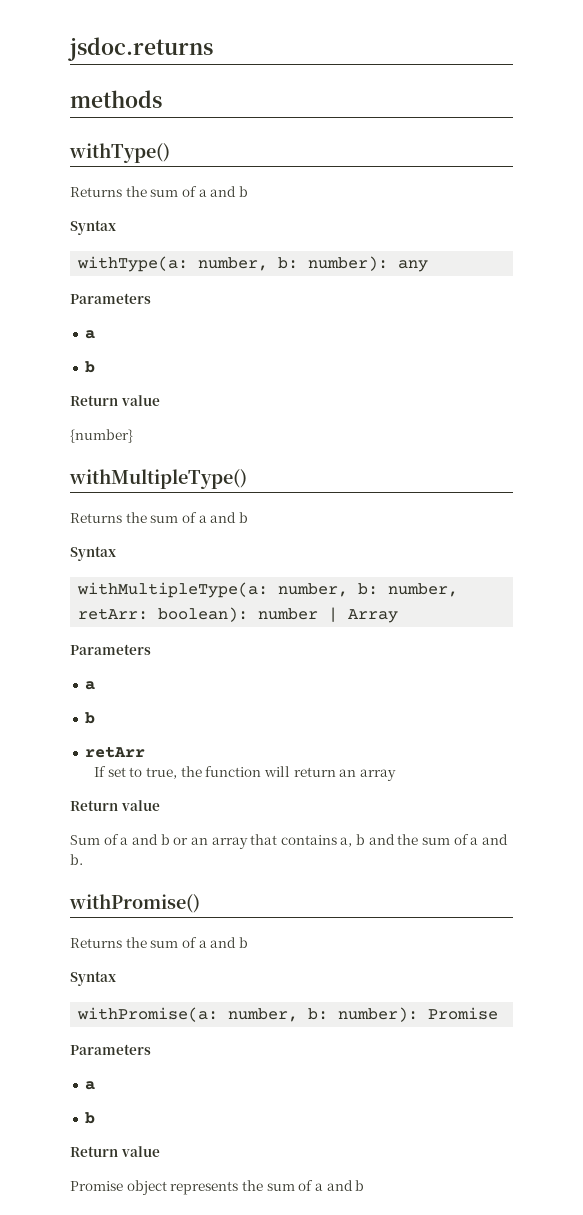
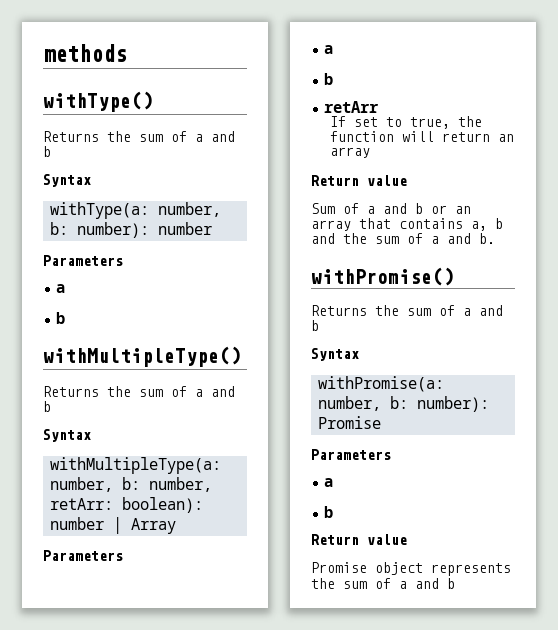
[68,37,213,61] jsdoc.returns // -> (43, 53) none
[398,260,429,272] [70,293,151,304] [84,330,95,339] [84,361,95,373] [70,395,160,406] [70,429,133,443] any // Parameters // a // b // Return value // {number} -> [158,222,213,235] [43,255,123,266] [56,284,66,293] [56,312,66,324] number // Parameters // a // b

